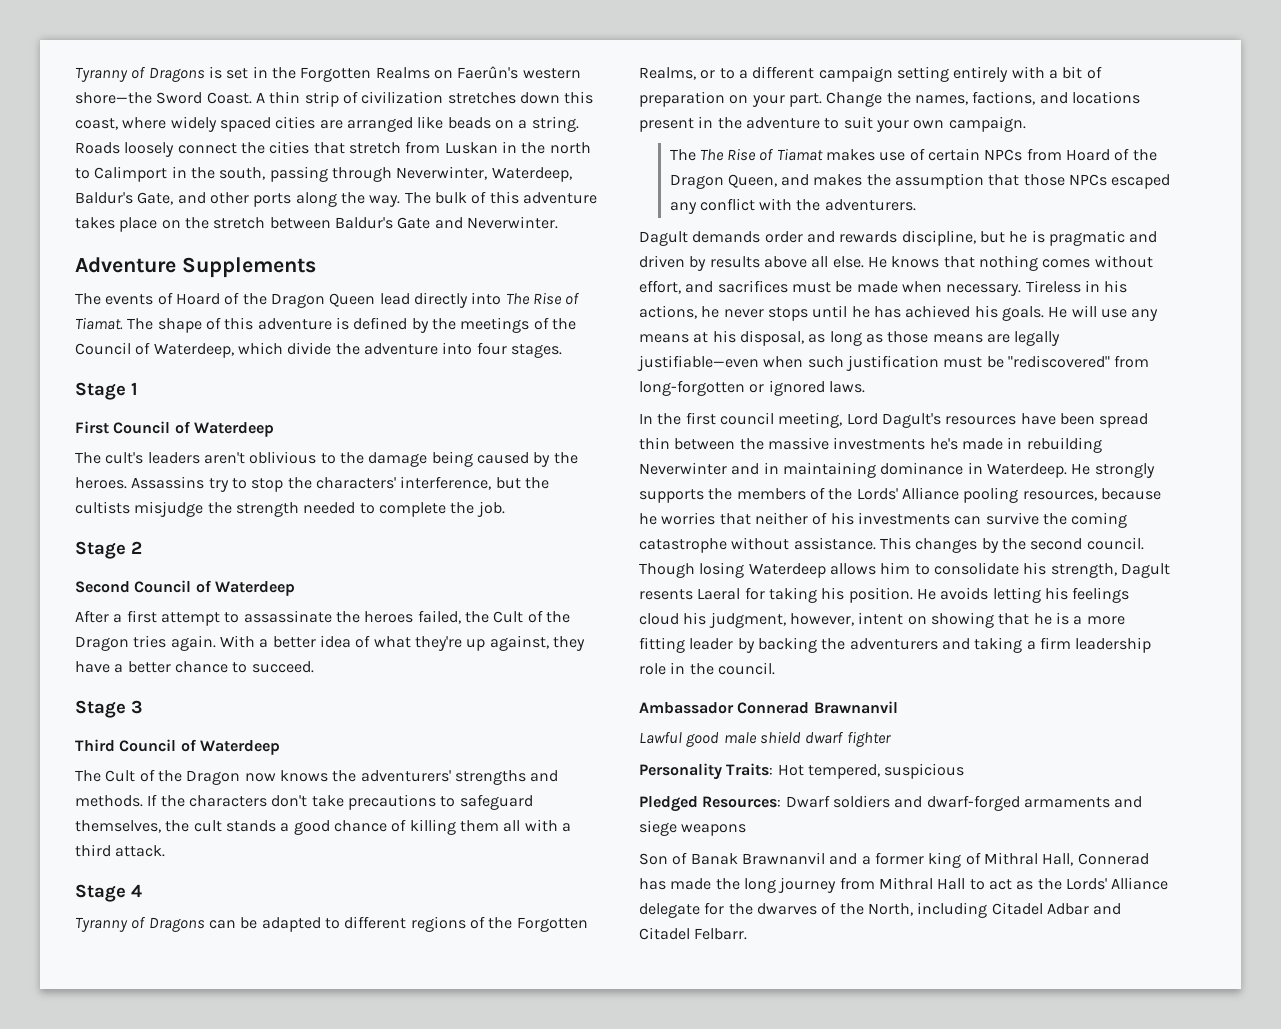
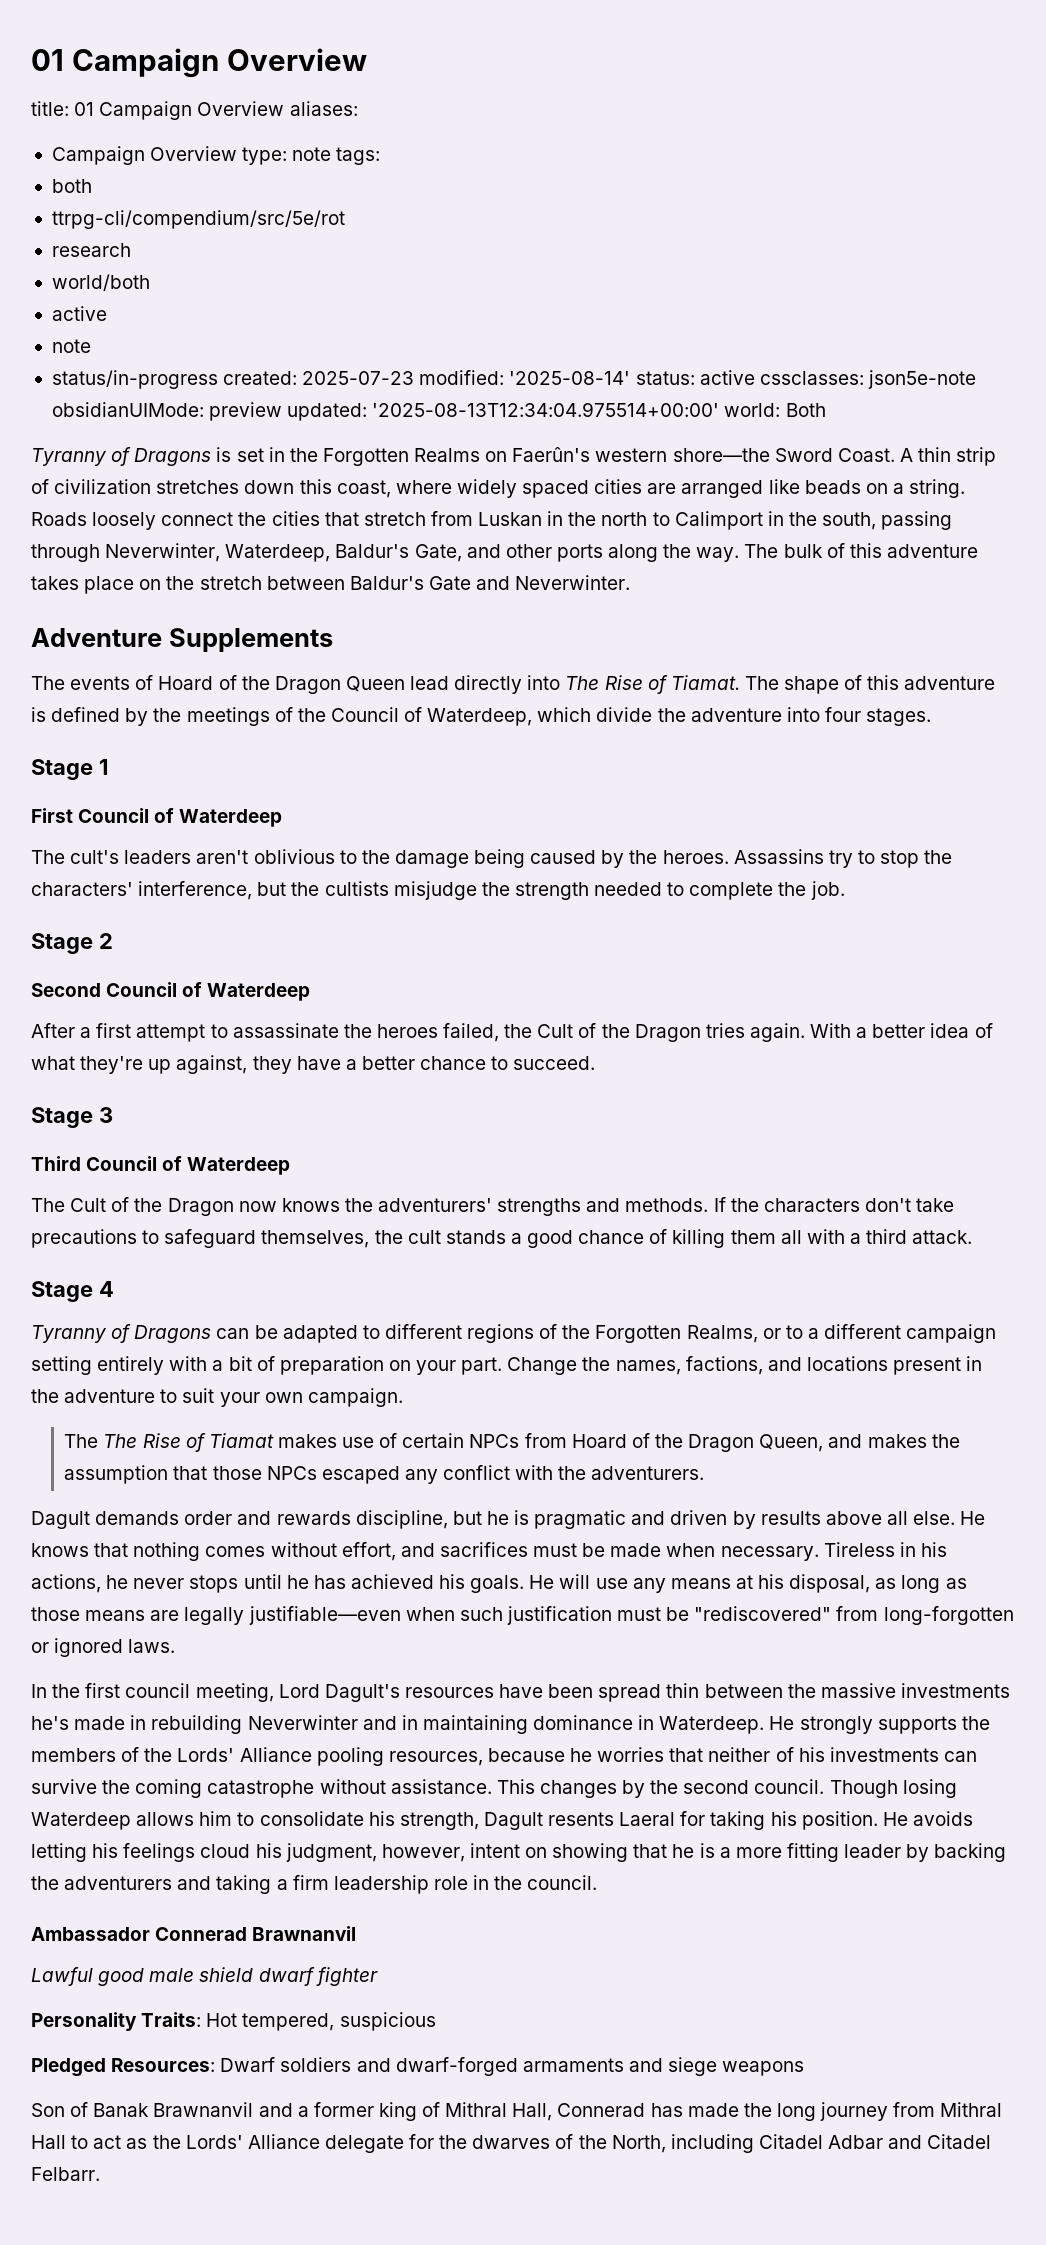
(75, 74) none -> [31,48,367,78] [31,101,358,120] [51,146,381,165] [51,179,92,193] [51,210,345,229] [51,243,131,257] [51,274,150,291] [51,306,107,321] [51,339,91,353] [51,370,976,389] [51,402,826,421] 01 Campaign Overview // title: 01 Campaign Overview aliases: // Campaign Overview type: note tags: // both // ttrpg-cli/compendium/src/5e/rot // research // world/both // active // note // status/in-progress created: 2025-07-23 modified: '2025-08-14' status: active cssclasses: json5e-note obsidianUIMode: preview updated: '2025-08-13T12:34:04.975514+00:00' world: Both //

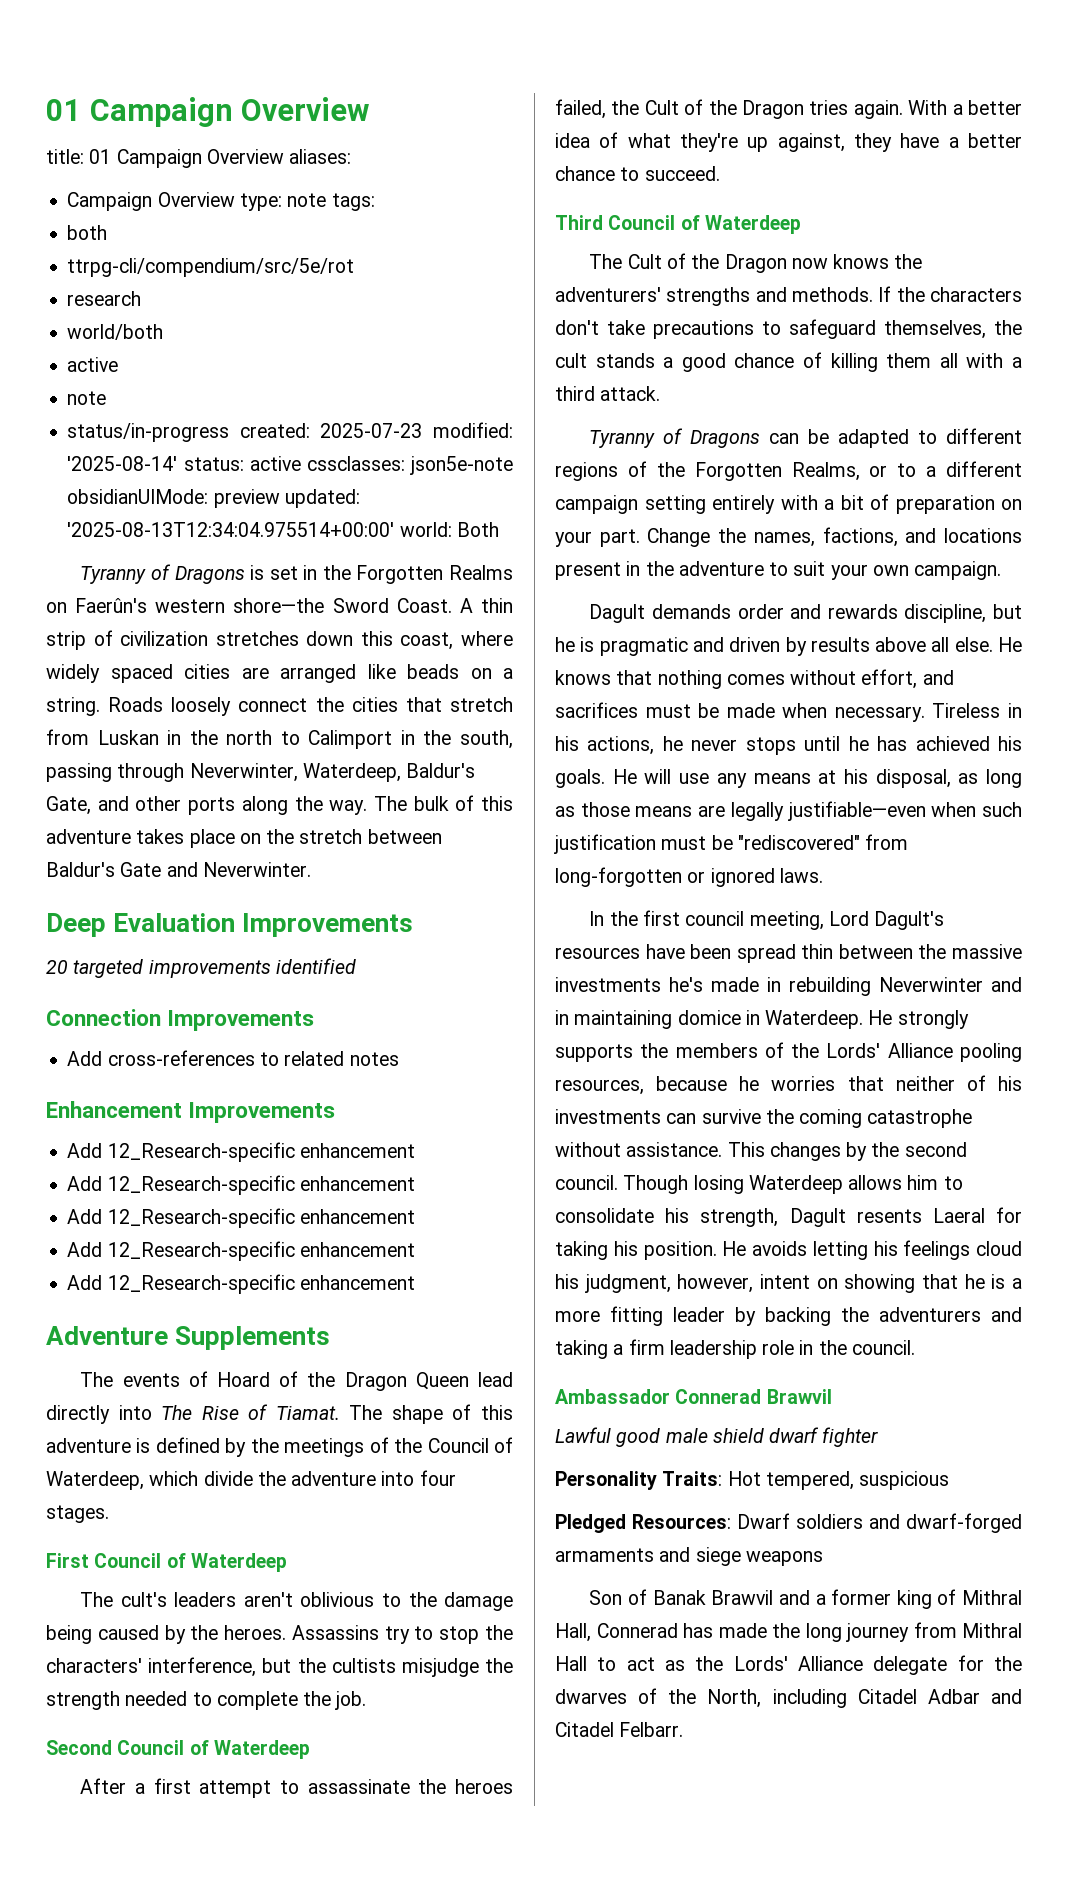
(631, 582) none -> [46,913,414,937] [46,958,356,978] [46,1009,315,1031] [67,1050,399,1066] [46,1101,336,1123] [67,1142,415,1162] [67,1175,415,1195] [67,1208,415,1228] [67,1241,415,1261] [67,1274,415,1294] // Deep Evaluation Improvements // 20 targeted improvements identified // Connection Improvements // Add cross-references to related notes // Enhancement Improvements // Add 12_Research-specific enhancement // Add 12_Research-specific enhancement // Add 12_Research-specific enhancement // Add 12_Research-specific enhancement // Add 12_Research-specific enhancement
[31,759,108,780] // Stage 1 -> (109, 1514) none
[31,933,113,954] // Stage 2 -> (367, 1700) none
[31,1107,113,1128] // Stage 3 -> (720, 173) none
[31,1281,114,1302] // Stage 4 -> (661, 393) none
[64,1433,960,1452] [64,1465,705,1484] // The The Rise of Tiamat makes use of certain NPCs from Hoard of the Dragon Queen, and makes the assumption that those NPCs escaped any conflict with the adventurers. -> (1002, 570) none
[533,1715,634,1730] dominance -> [677,1010,741,1025] domice
[252,1926,357,1941] Brawnanvil -> [766,1389,832,1404] Brawvil
[153,2102,254,2117] Brawnanvil -> [711,1590,774,1605] Brawvil

